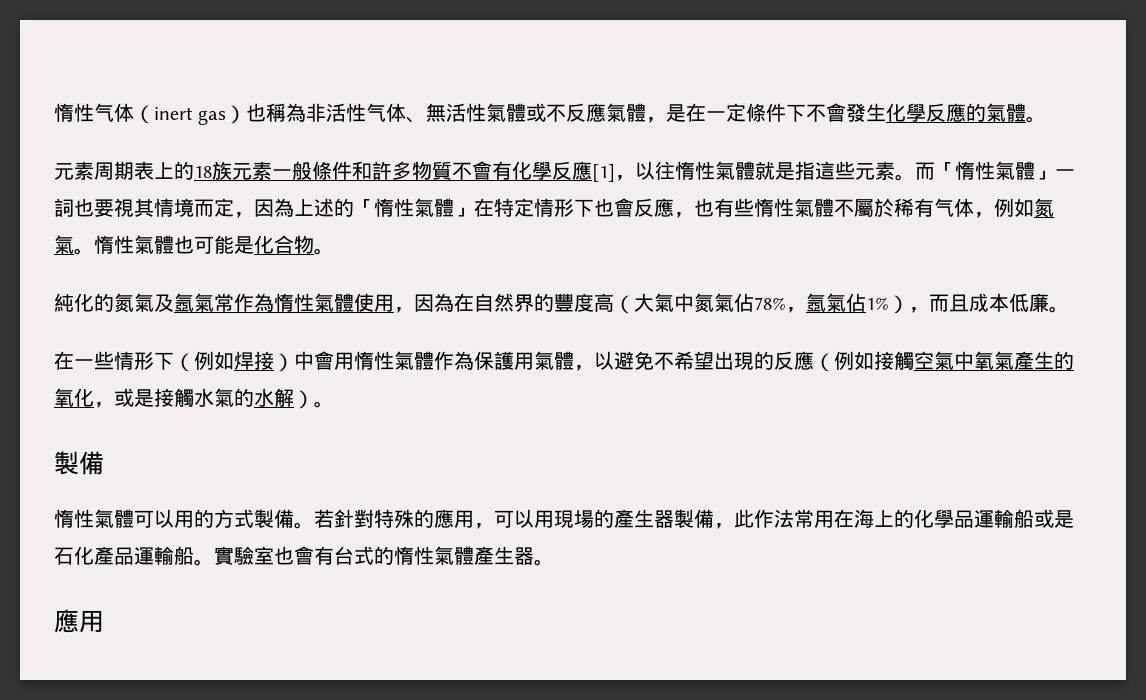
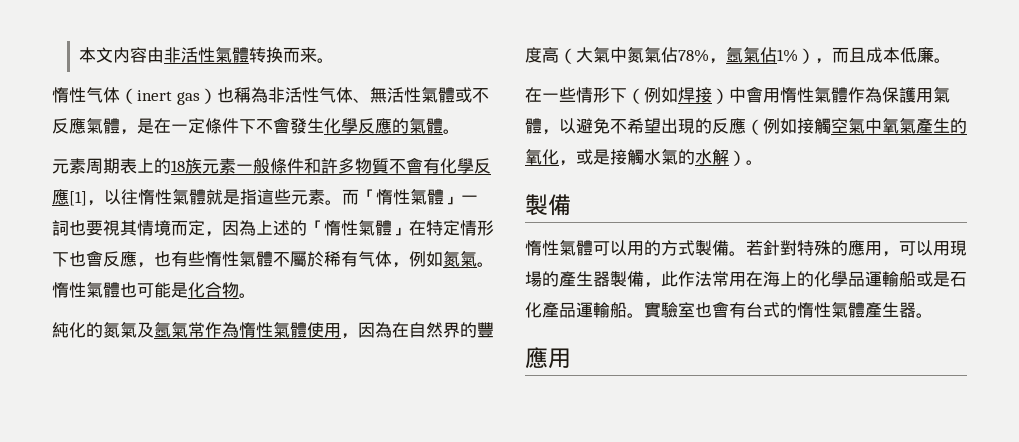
(54, 112) none -> [79,47,335,63] 本文内容由非活性氣體转换而来。 //

